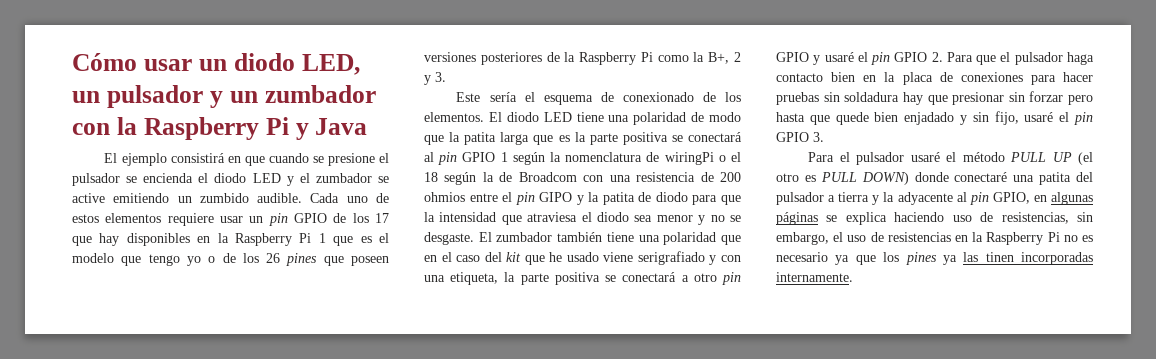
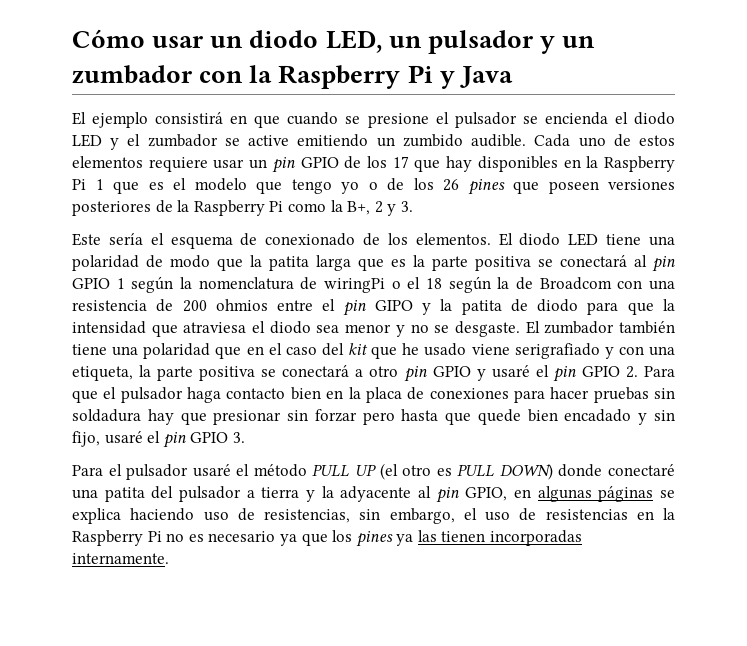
[904,112,955,125] enjadado -> [564,409,632,422] encadado
[985,252,1014,262] tinen -> [441,531,486,542] tienen

